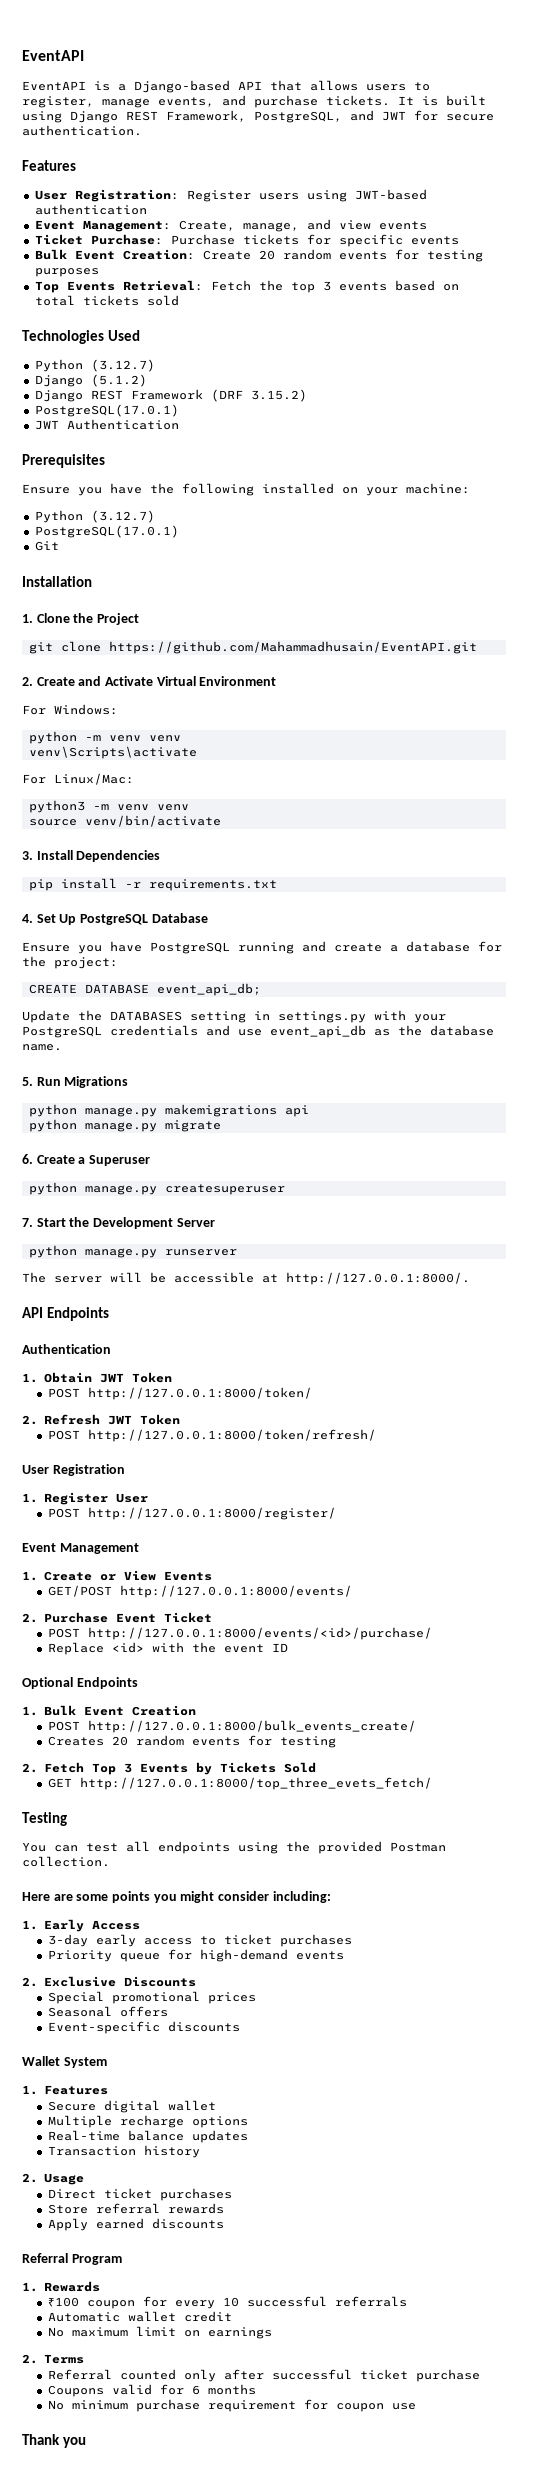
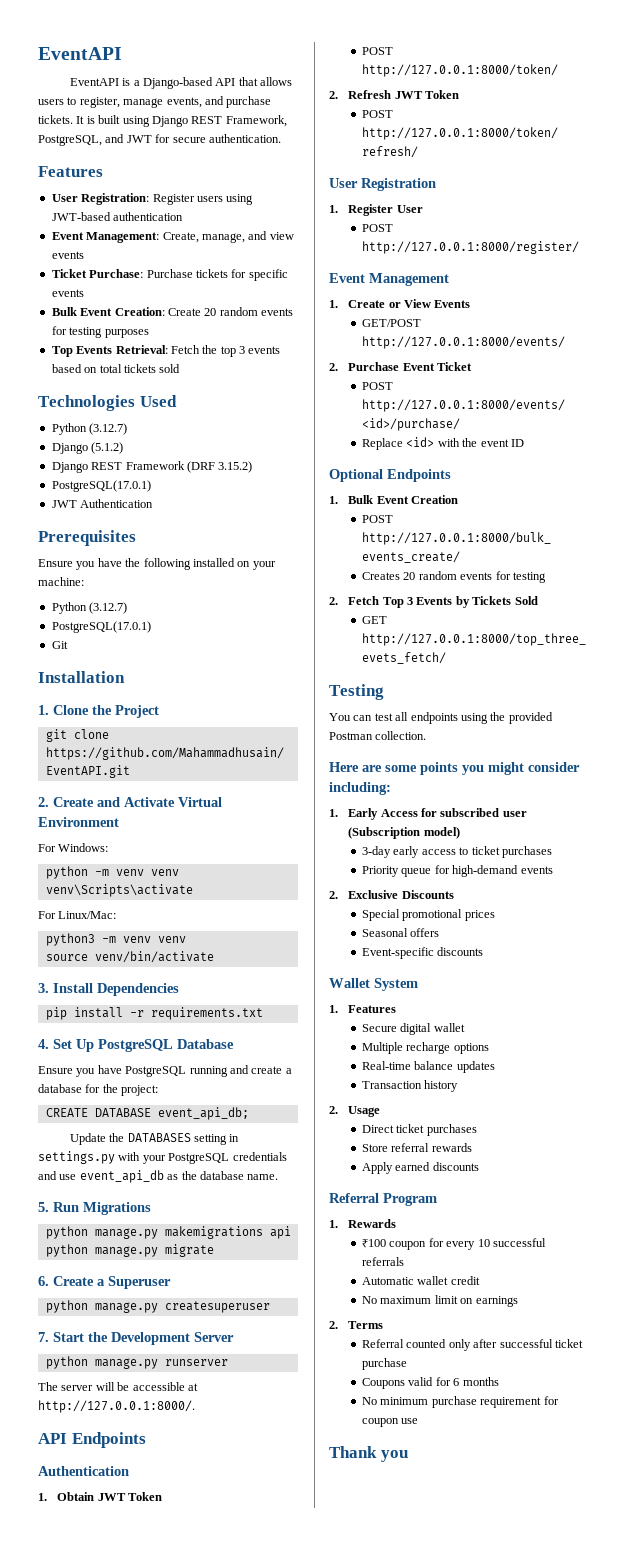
(140, 1925) none -> [421,808,527,817] [348,827,460,839] for subscribed user (Subscription model)

